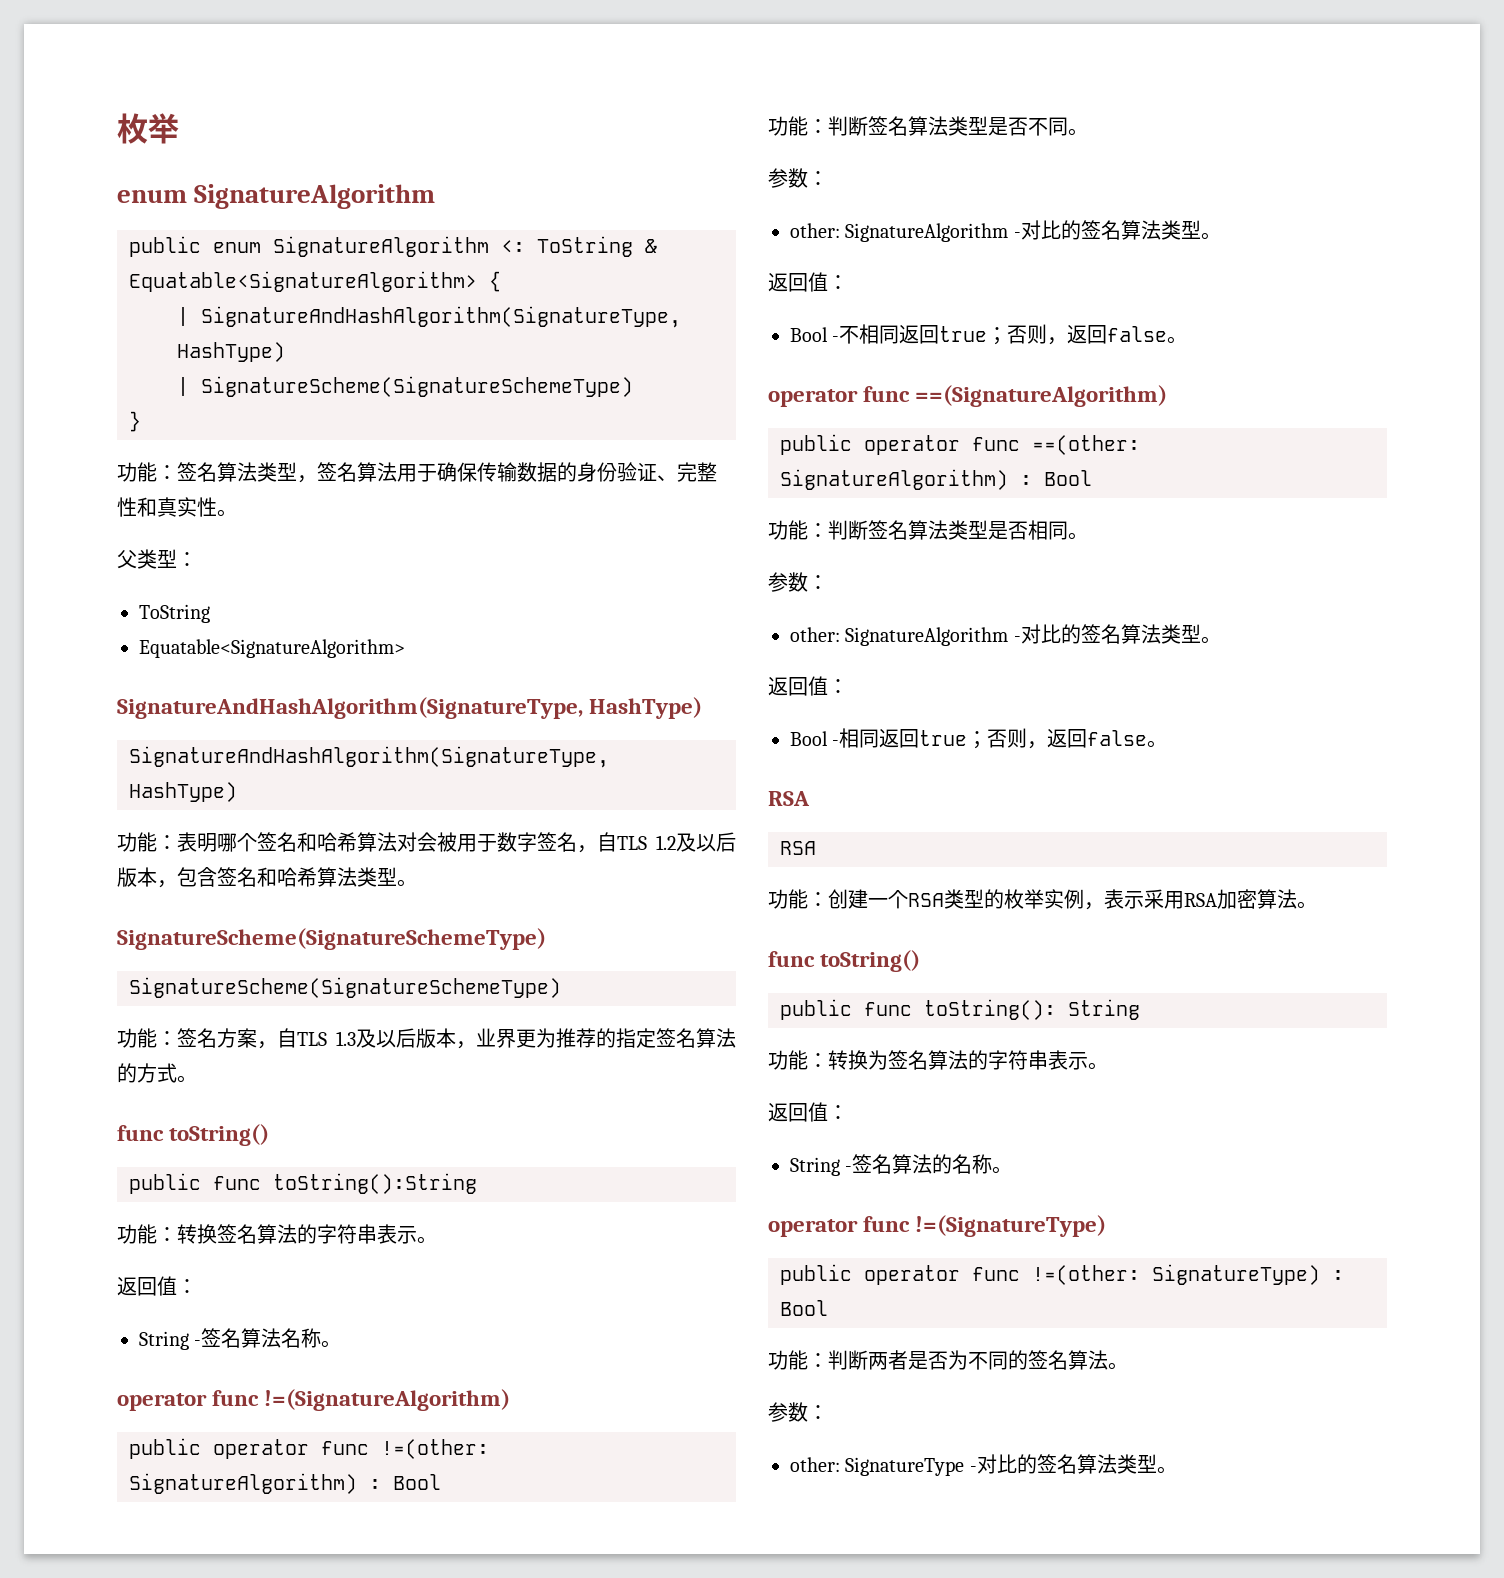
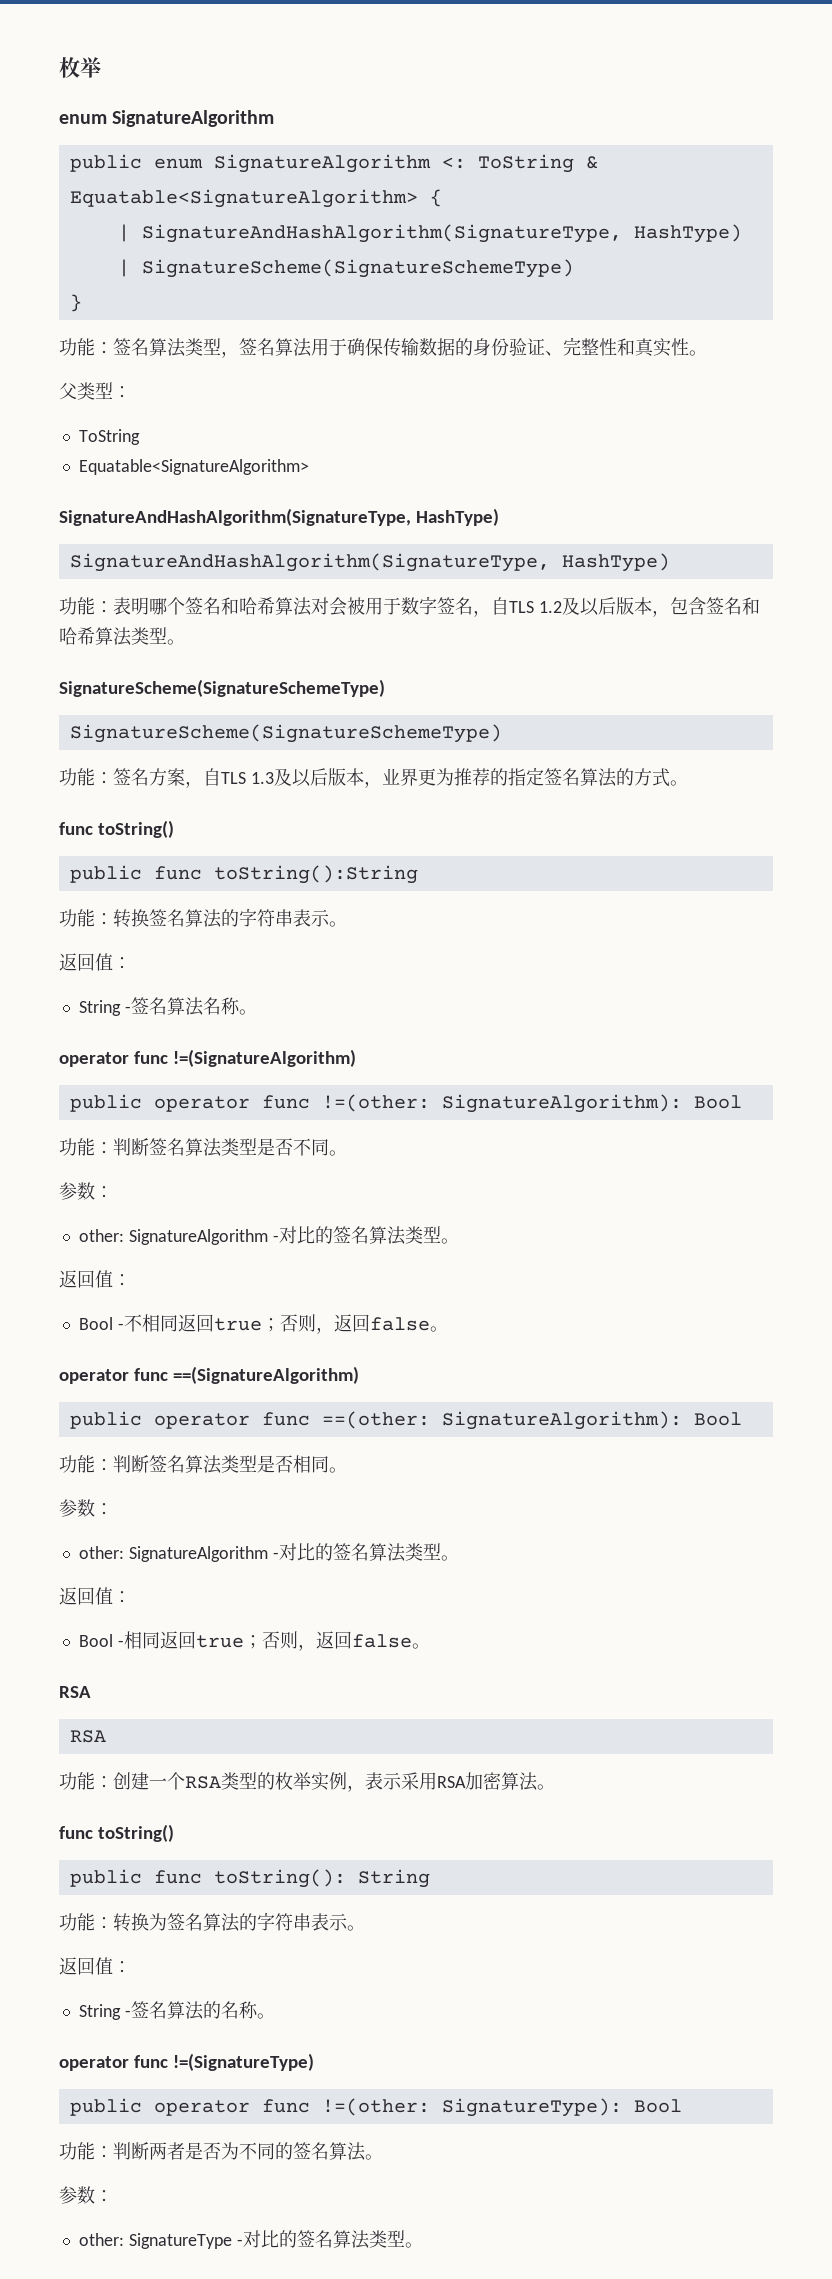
[129,1473,381,1494] SignatureAlgorithm) : -> [441,1094,682,1113] SignatureAlgorithm):
[780,469,1032,490] SignatureAlgorithm) : -> [441,1411,682,1430] SignatureAlgorithm):
[1152,1264,1344,1285] SignatureType) : -> [441,2098,622,2117] SignatureType):

